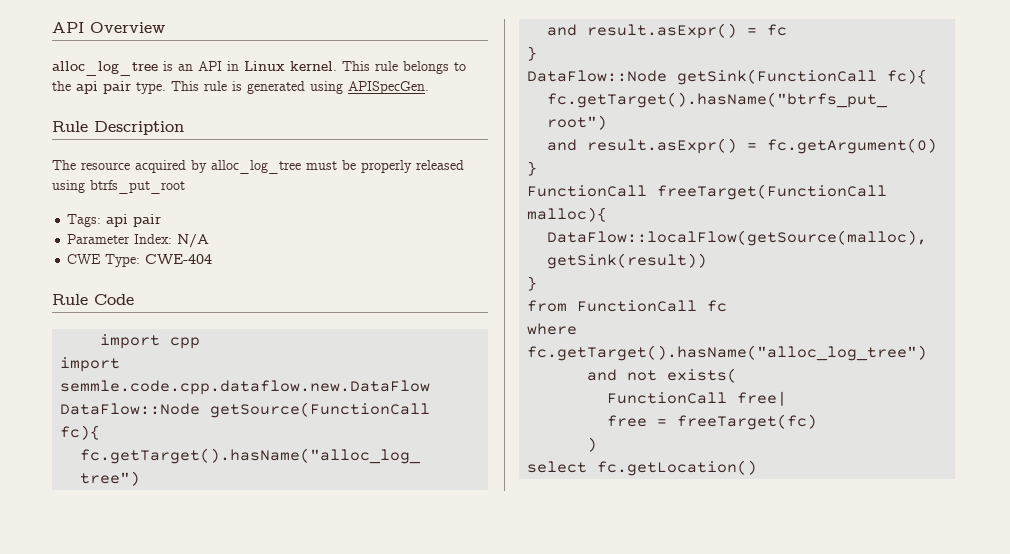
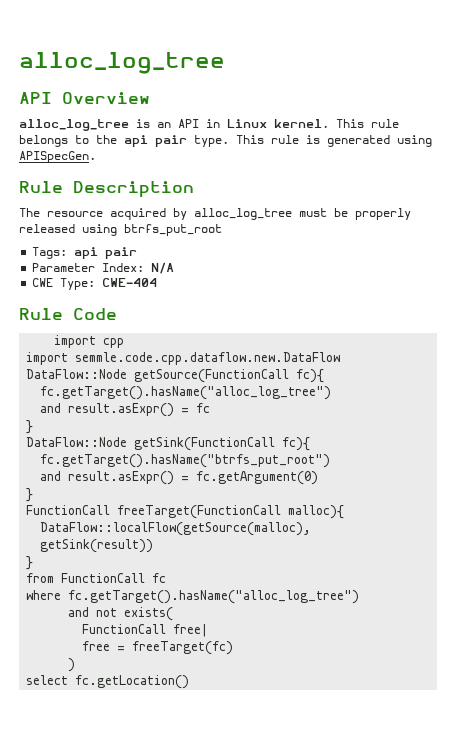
(52, 27) none -> [19,52,225,74] alloc_log_tree //

